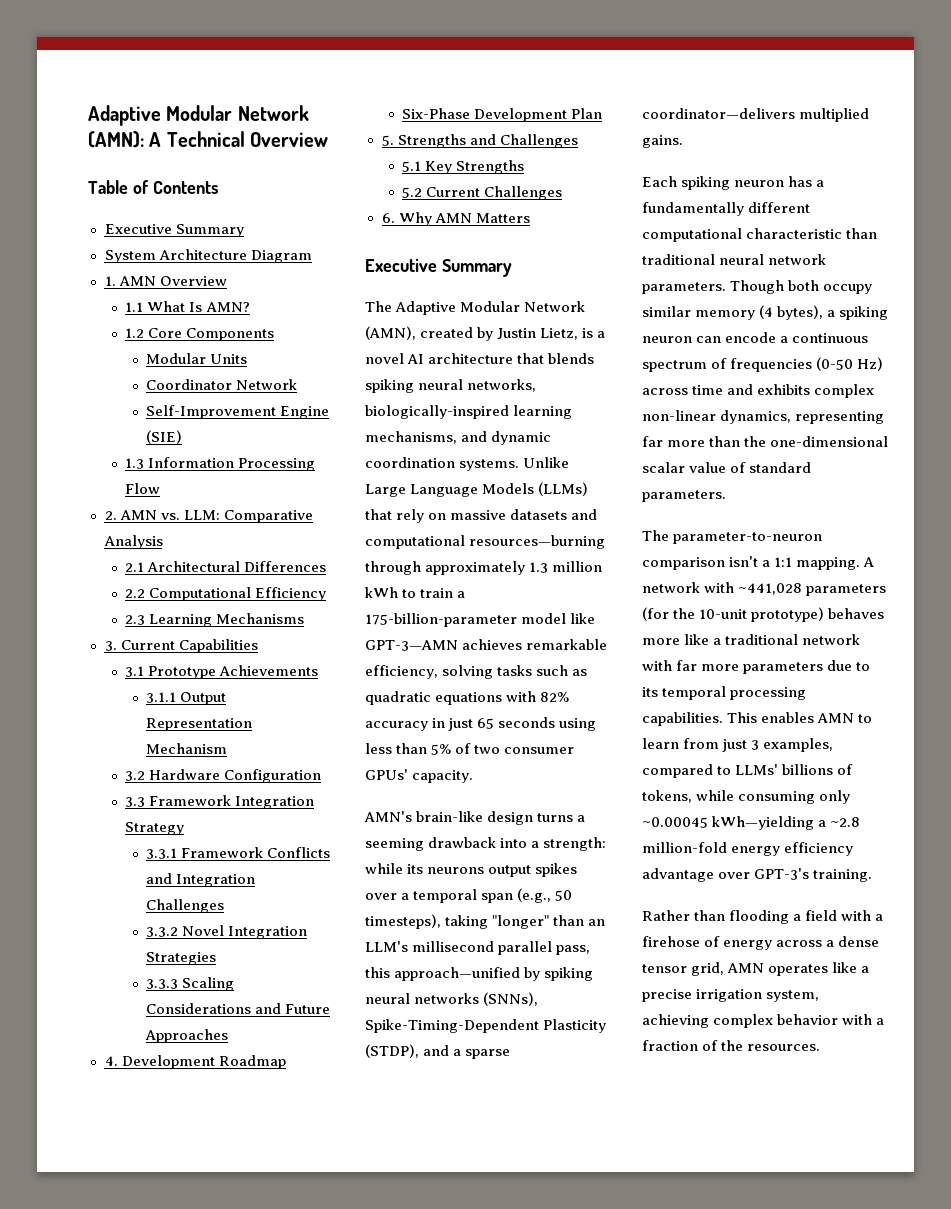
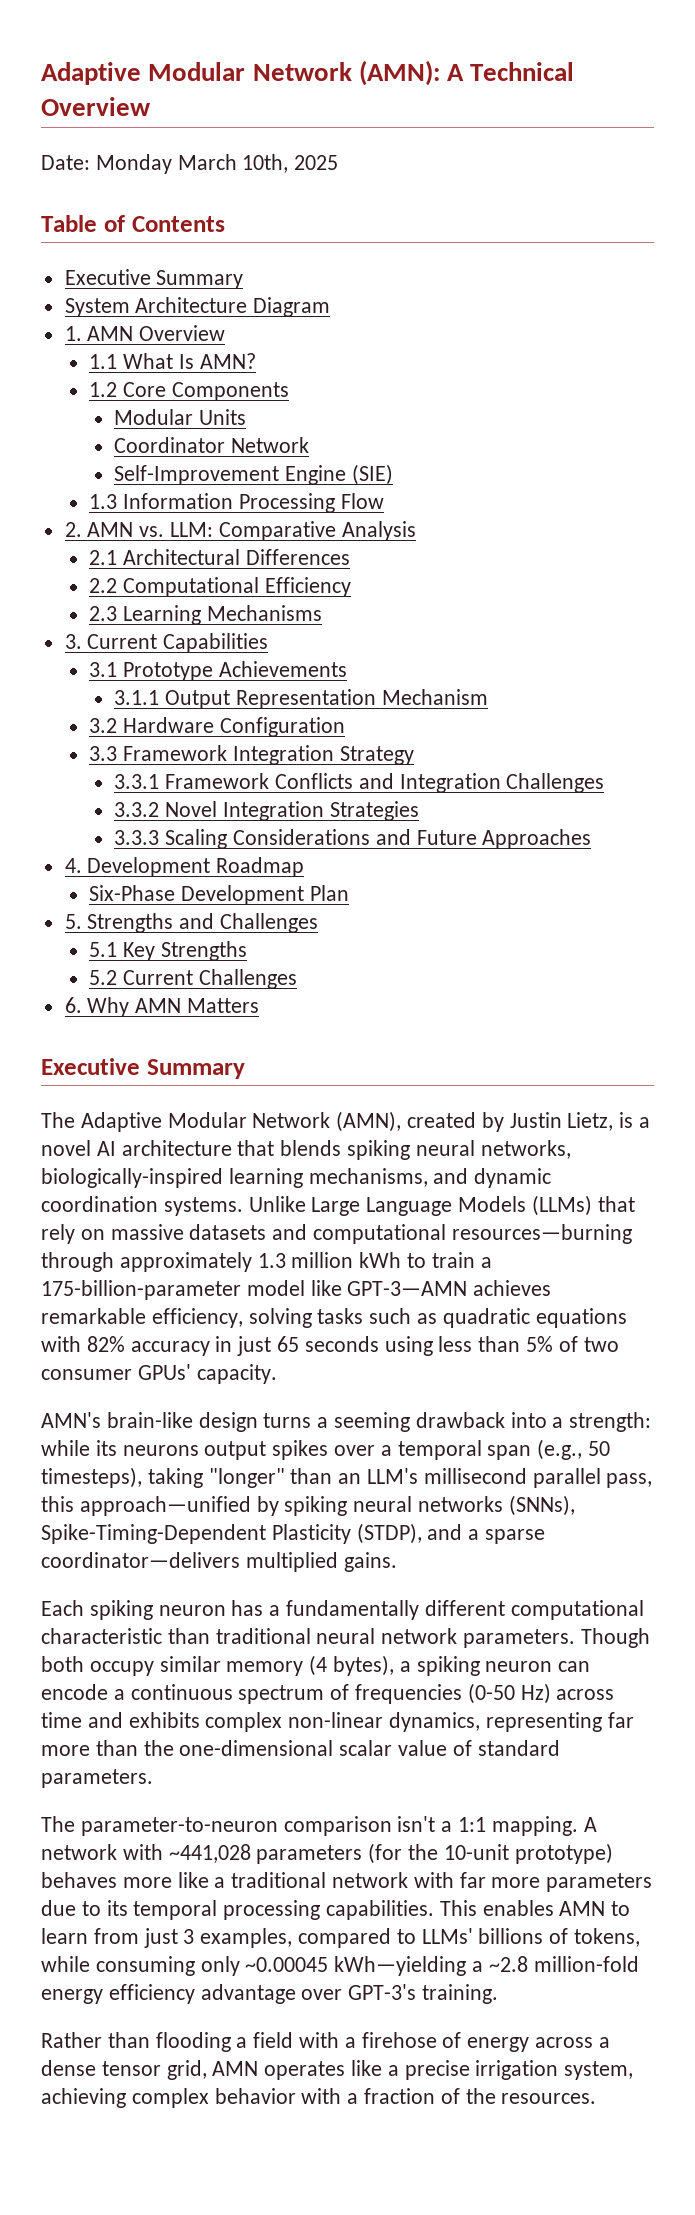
(329, 139) none -> [41,154,339,174] // Date: Monday March 10th, 2025

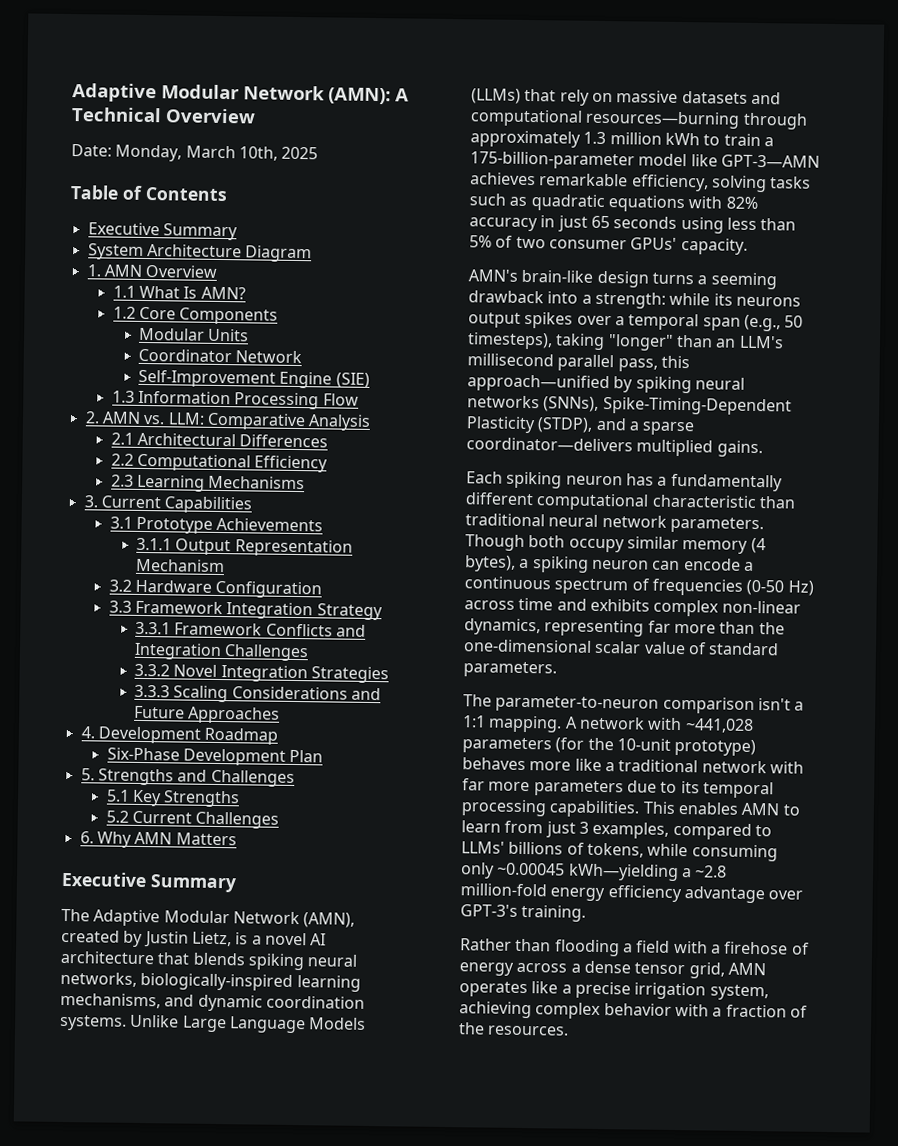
[95,154,172,174] Monday -> [115,144,183,162] Monday,

